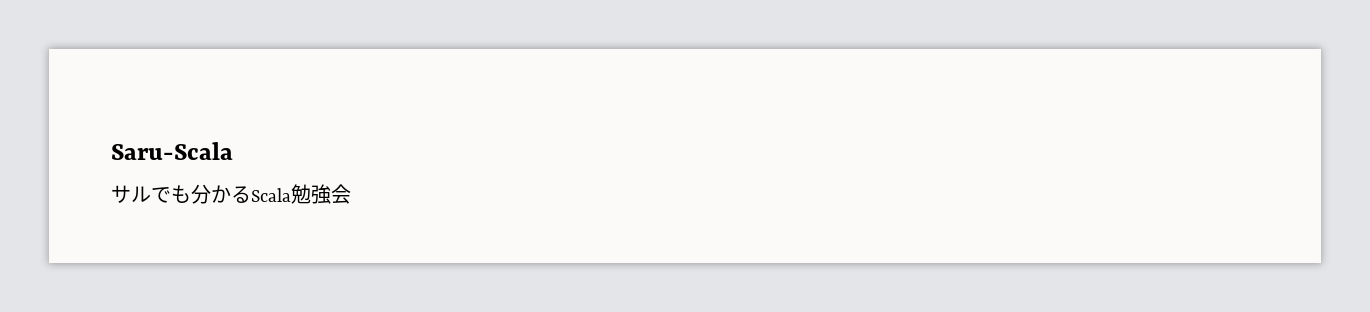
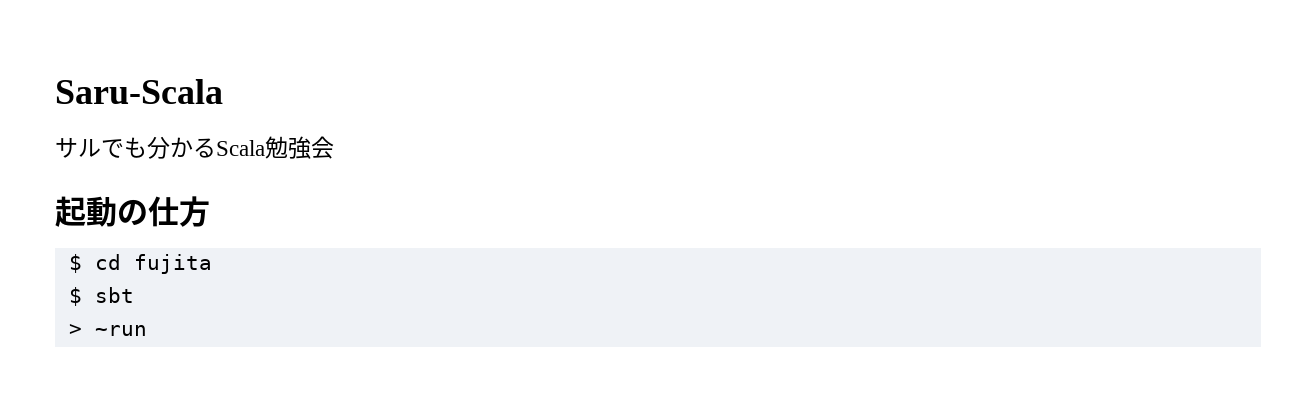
(351, 194) none -> [55,196,210,227] [68,254,212,274] [68,287,134,306] [68,324,147,336] // 起動の仕方 // $ cd fujita // $ sbt // > ~run

